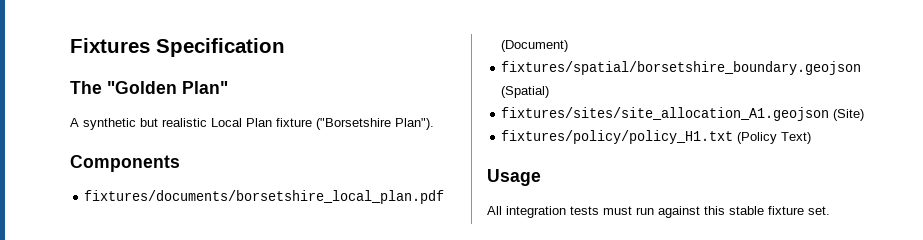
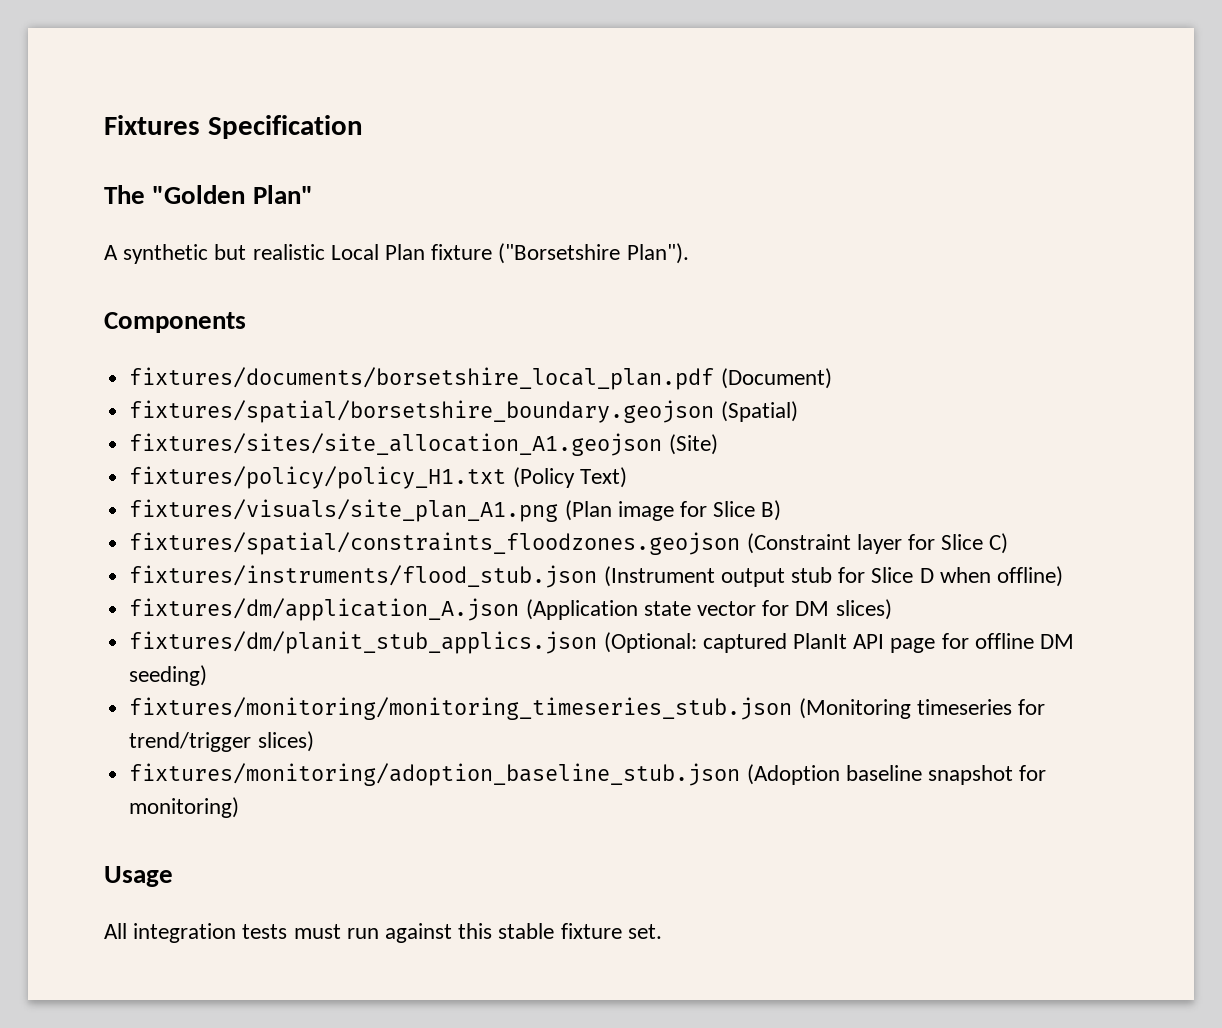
(812, 138) none -> [129,499,782,522] [129,532,1009,555] [129,565,1063,588] [129,598,892,621] [129,631,1074,654] [129,665,208,686] [129,697,1045,720] [129,731,314,752] [129,763,1047,786] [129,797,240,818] // fixtures/visuals/site_plan_A1.png (Plan image for Slice B) // fixtures/spatial/constraints_floodzones.geojson (Constraint layer for Slice C) // fixtures/instruments/flood_stub.json (Instrument output stub for Slice D when offline) // fixtures/dm/application_A.json (Application state vector for DM slices) // fixtures/dm/planit_stub_applics.json (Optional: captured PlanIt API page for offline DM seeding) // fixtures/monitoring/monitoring_timeseries_stub.json (Monitoring timeseries for trend/trigger slices) // fixtures/monitoring/adoption_baseline_stub.json (Adoption baseline snapshot for monitoring)

